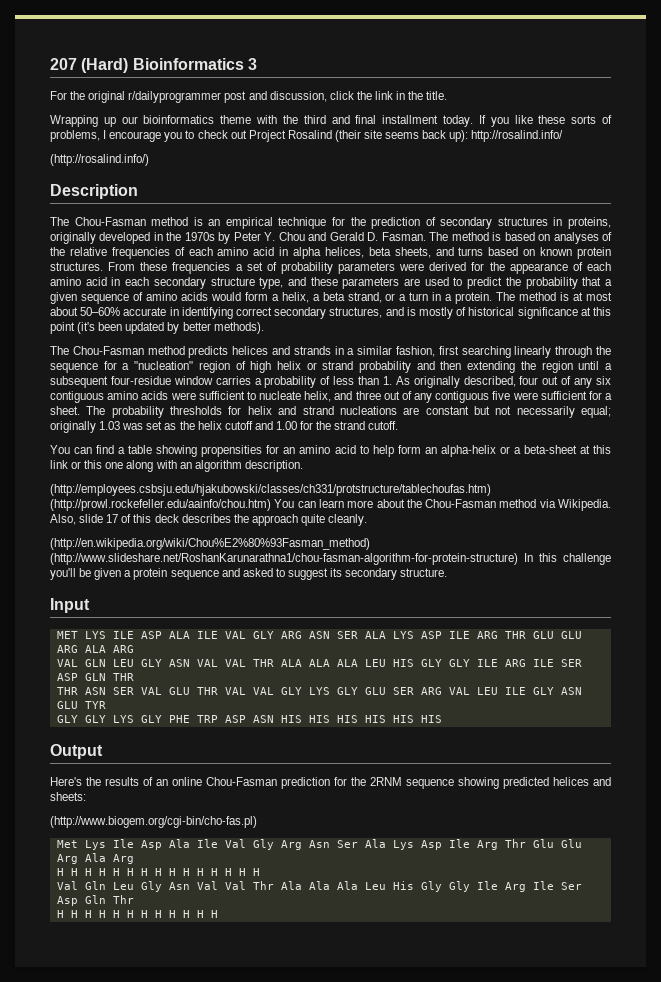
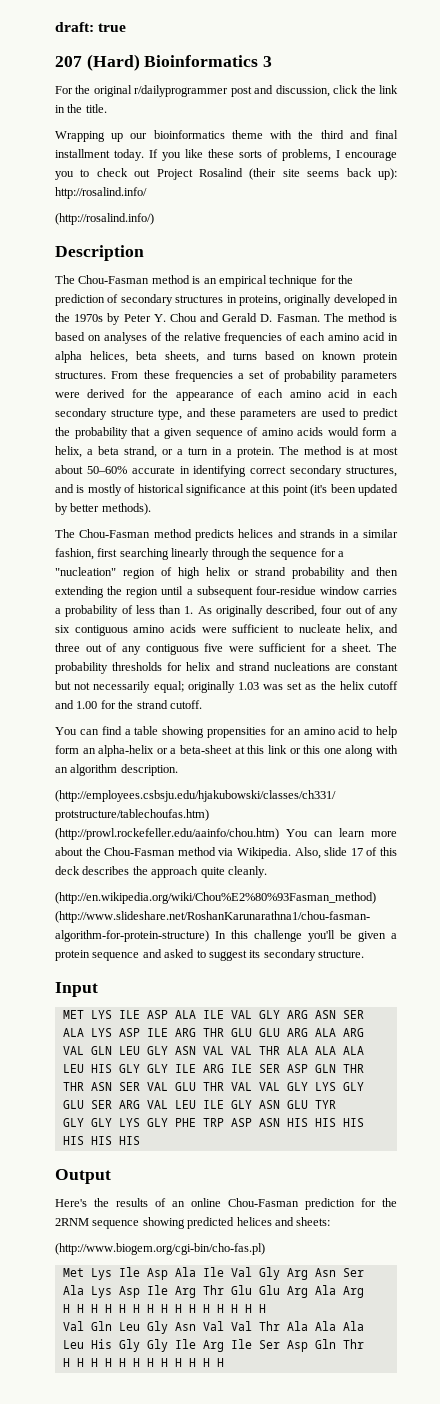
(50, 64) none -> [55,22,127,32] draft: true //

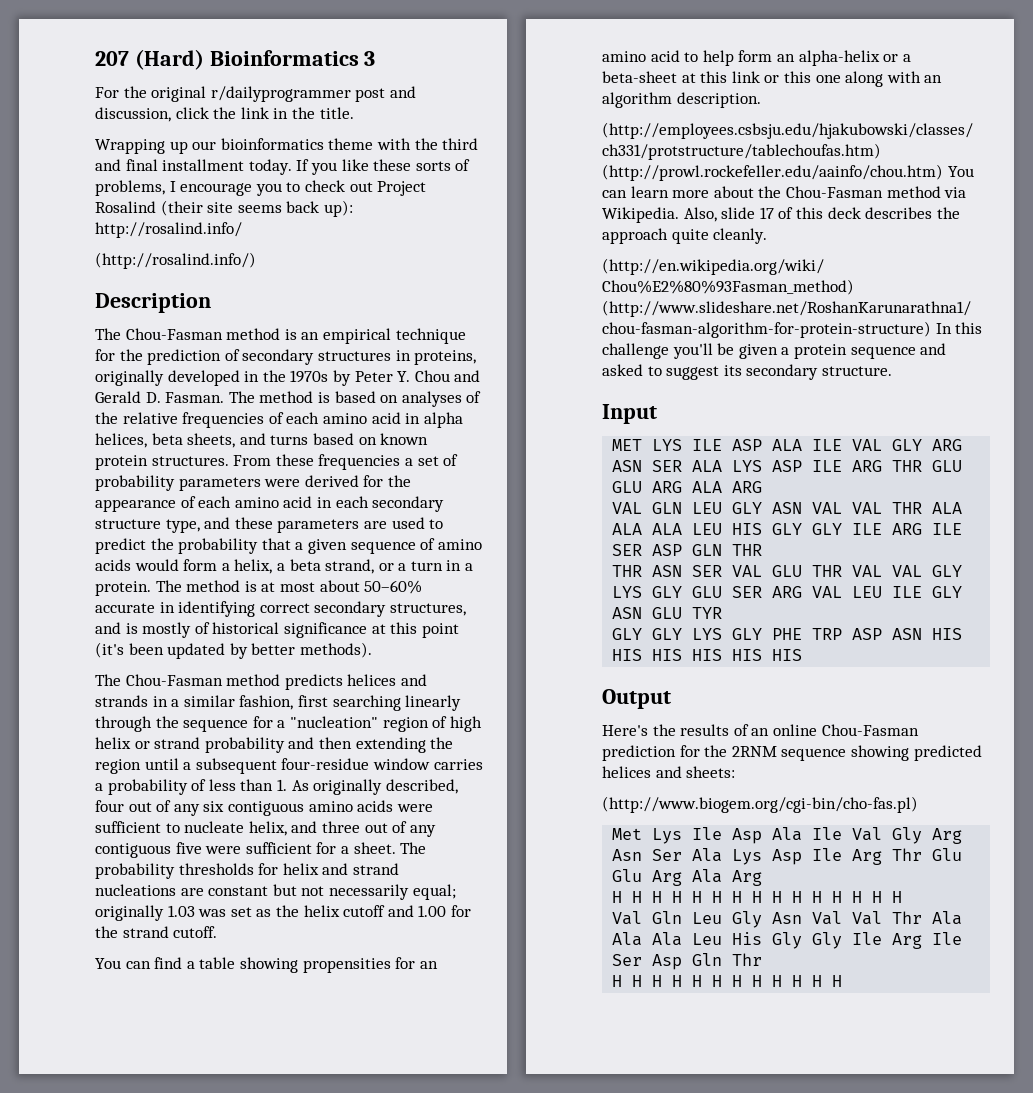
[55,22,127,32] draft: true // -> (95, 58) none

